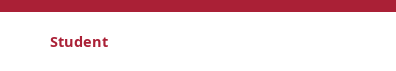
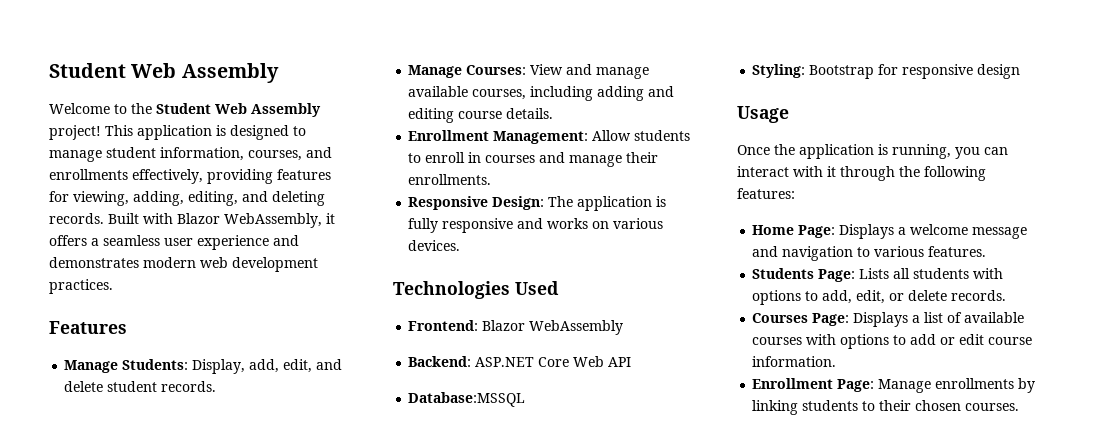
[50,36,108,47] Student -> [49,63,279,83] [49,103,321,117] [49,125,306,140] [49,147,332,162] [49,169,331,184] [49,191,325,206] [49,213,335,228] [49,235,299,250] [49,257,318,272] [49,279,113,294] [49,321,127,334] [64,359,343,374] [64,381,217,392] [408,64,650,79] [408,86,675,101] [408,108,554,123] [408,130,691,144] [408,152,659,167] [408,174,492,185] [408,196,667,211] [408,218,664,233] [408,240,461,251] [393,281,559,299] [408,320,624,335] [408,356,632,367] [408,392,526,407] [752,64,1021,79] [737,106,789,123] [737,144,1008,159] [737,166,986,181] [737,188,795,199] [752,224,1028,239] [752,246,987,261] [752,268,1004,282] [752,290,1007,305] [752,312,1025,327] [752,334,1033,349] [752,356,837,367] [752,378,1036,393] [752,400,1020,415] Student Web Assembly // Welcome to the Student Web Assembly project! This application is designed to manage student information, courses, and enrollments effectively, providing features for viewing, adding, editing, and deleting records. Built with Blazor WebAssembly, it offers a seamless user experience and demonstrates modern web development practices. // Features // Manage Students: Display, add, edit, and delete student records. // Manage Courses: View and manage available courses, including adding and editing course details. // Enrollment Management: Allow students to enroll in courses and manage their enrollments. // Responsive Design: The application is fully responsive and works on various devices. // Technologies Used // Frontend: Blazor WebAssembly // Backend: ASP.NET Core Web API // Database:MSSQL // Styling: Bootstrap for responsive design // Usage // Once the application is running, you can interact with it through the following features: // Home Page: Displays a welcome message and navigation to various features. // Students Page: Lists all students with options to add, edit, or delete records. // Courses Page: Displays a list of available courses with options to add or edit course information. // Enrollment Page: Manage enrollments by linking students to their chosen courses.

